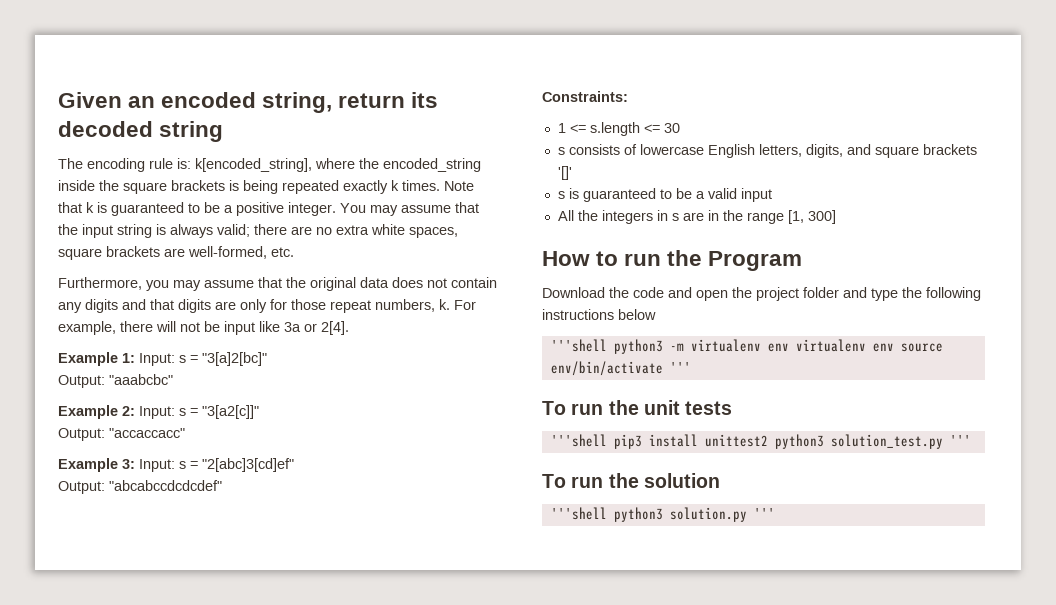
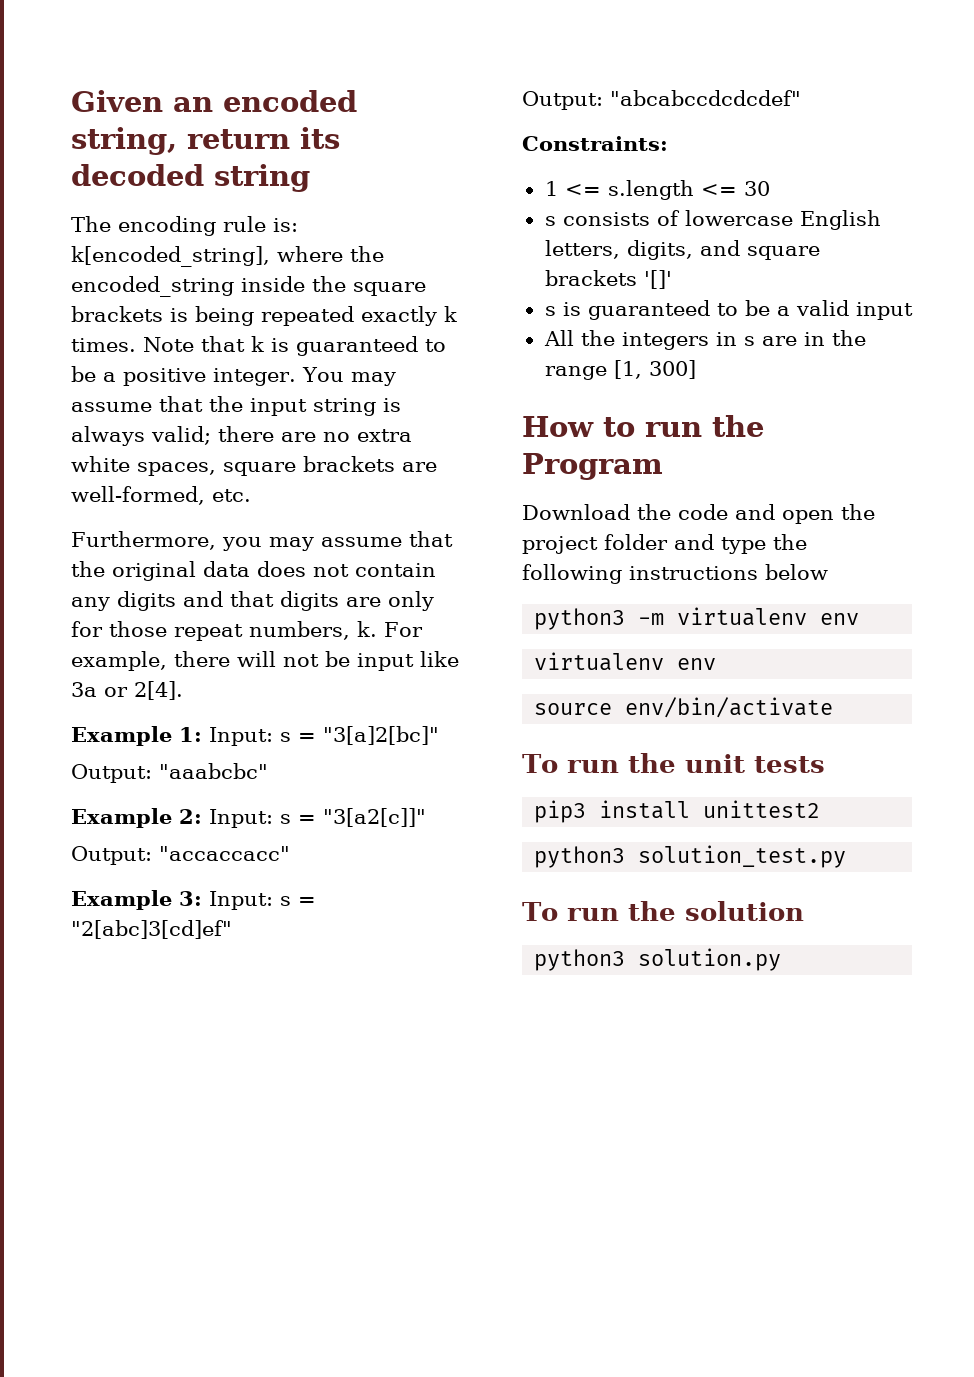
[550,339,607,352] '''shell -> (828, 572) none
[795,339,894,352] virtualenv env -> [534,652,717,671] // virtualenv env //
[669,362,691,373] ''' -> (834, 707) none
[550,434,607,447] '''shell -> (825, 764) none
(768, 440) none -> (821, 809) //
[949,435,971,446] ''' -> (847, 856) none
[550,507,607,520] '''shell -> (804, 911) none
[753,508,775,519] ''' -> (782, 959) none

